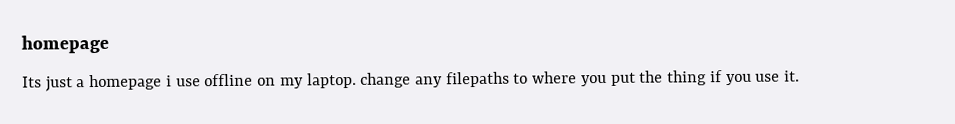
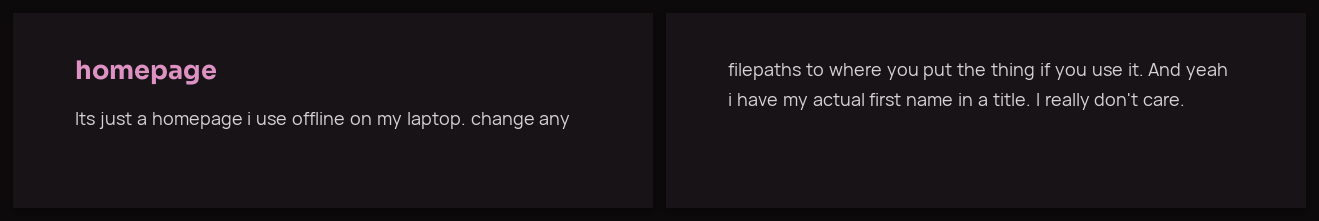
(800, 76) none -> [1148,63,1229,80] [728,93,1186,110] And yeah i have my actual first name in a title. I really don't care.

